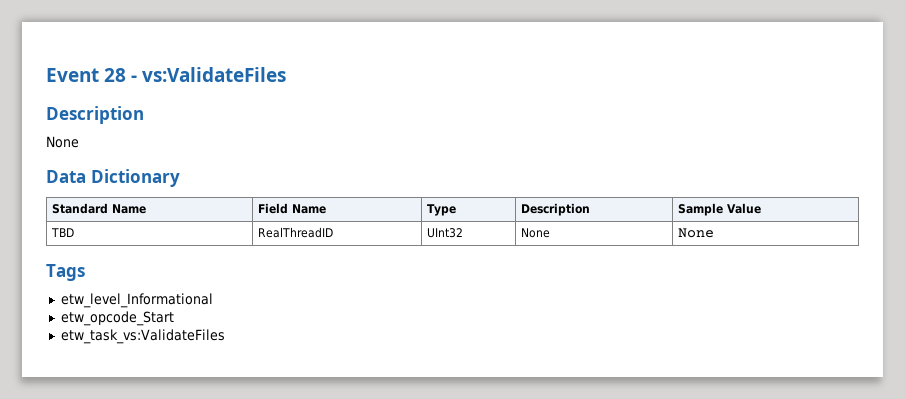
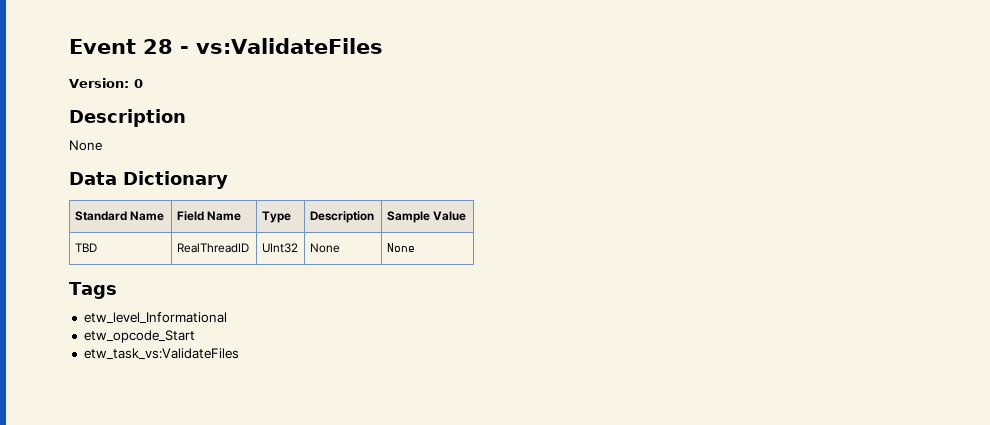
(287, 74) none -> [69,78,143,88] // Version: 0

